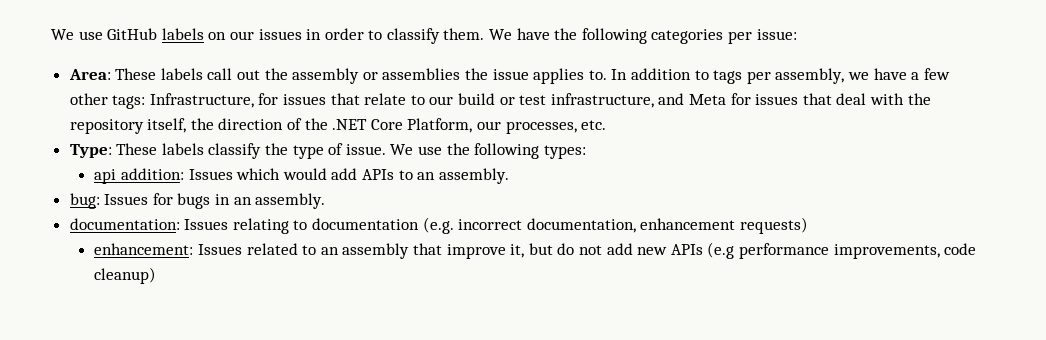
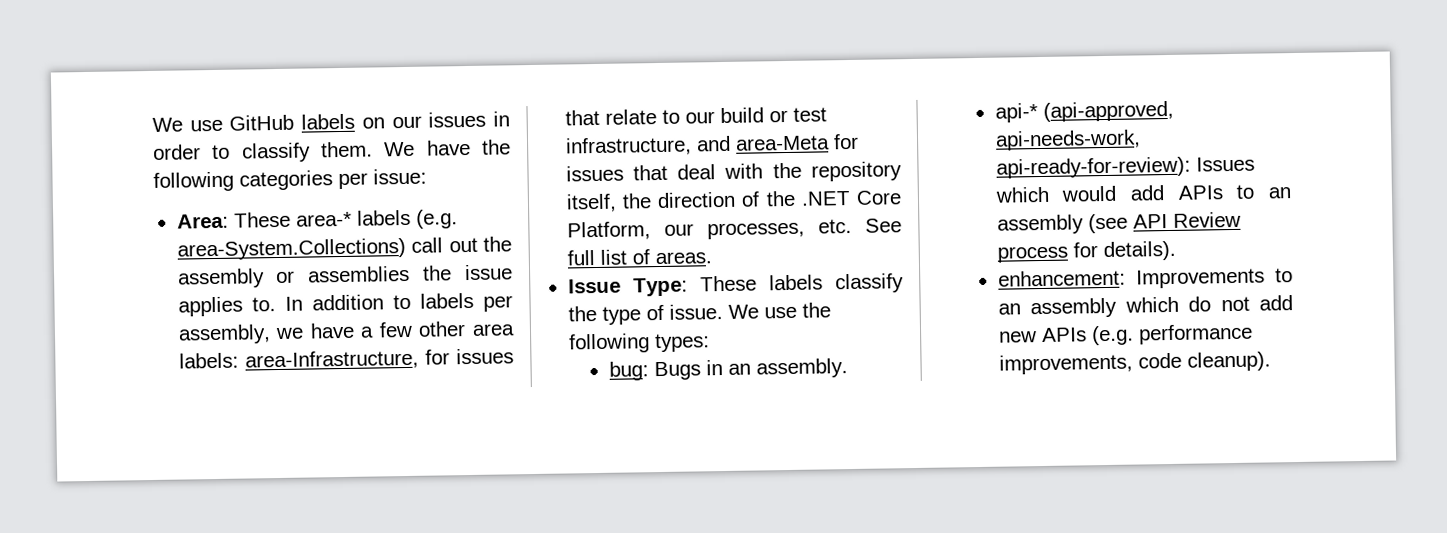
[160,68,203,80] labels -> [295,209,458,229] [176,237,406,261] area-* labels (e.g. area-System.Collections)
[713,70,743,84] tags -> [419,292,474,309] labels
[112,93,254,109] tags: Infrastructure, -> [471,323,515,336] [178,349,419,371] area labels: area-Infrastructure,
[688,94,726,105] Meta -> [734,135,830,151] area-Meta
(607, 125) // -> [865,218,902,233] [566,249,712,266] [567,278,621,294] See full list of areas. // Issue
[94,168,185,184] api addition: -> [608,358,848,381] [994,100,1174,123] [994,129,1141,151] [995,156,1191,179] bug: Bugs in an assembly. // api-* (api-approved, api-needs-work, api-ready-for-review):
[438,168,509,184] [69,193,326,209] [69,217,809,234] assembly. // bug: Issues for bugs in an assembly. // documentation: Issues relating to documentation (e.g. incorrect documentation, enhancement requests) -> [996,211,1241,235] [996,240,1176,263] assembly (see API Review process for details).
[198,243,553,259] Issues related to an assembly that improve it, but -> [1135,268,1293,289] [997,296,1179,319] Improvements to an assembly which
[707,242,735,259] (e.g -> [1090,325,1134,346] (e.g.
[94,267,157,284] cleanup) -> [1186,351,1271,372] cleanup).

